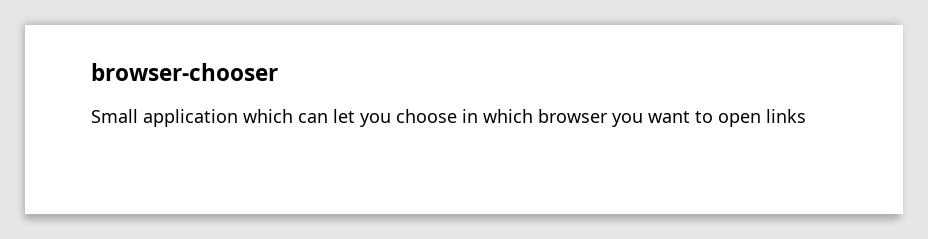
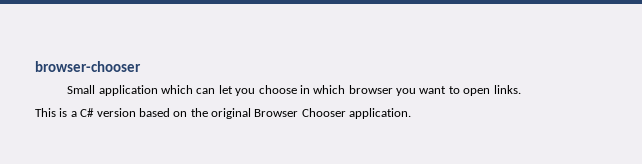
[766,109,806,123] links -> [493,85,521,94] [35,108,412,119] links. // This is a C# version based on the original Browser Chooser application.

